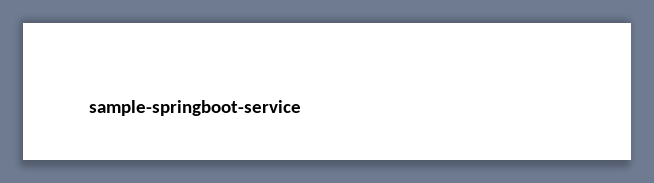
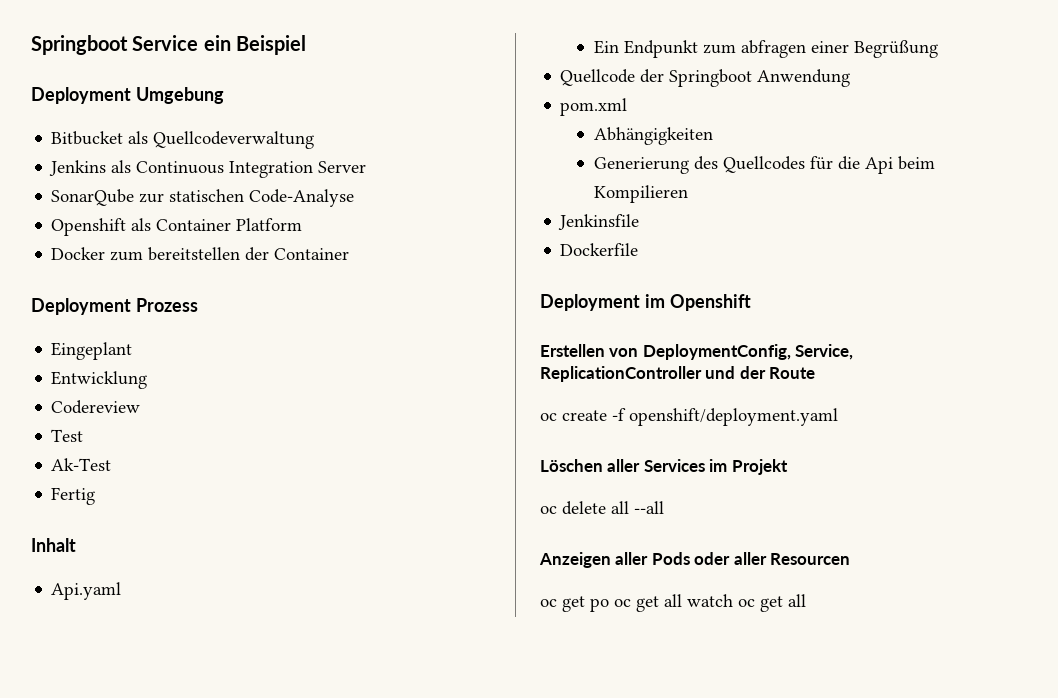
[89,100,301,116] sample-springboot-service -> [31,35,306,55] [31,87,224,104] [51,131,315,149] [49,160,367,178] [51,189,355,207] [51,218,303,236] [51,247,350,261] [31,298,198,315] [51,342,133,360] [51,371,148,389] [51,400,141,414] [51,429,84,442] [51,458,112,471] [51,487,96,505] [31,538,76,552] [51,582,122,600] [594,40,939,58] [560,69,851,87] [560,98,628,116] [594,127,714,145] [594,156,936,174] [594,185,689,203] [558,214,640,230] [560,243,639,256] [540,294,751,311] [540,344,854,360] [540,366,816,382] [540,408,838,426] [540,459,788,475] [540,501,664,515] [539,552,851,568] [540,594,806,612] Springboot Service ein Beispiel // Deployment Umgebung // Bitbucket als Quellcodeverwaltung // Jenkins als Continuous Integration Server // SonarQube zur statischen Code-Analyse // Openshift als Container Platform // Docker zum bereitstellen der Container // Deployment Prozess // Eingeplant // Entwicklung // Codereview // Test // Ak-Test // Fertig // Inhalt // Api.yaml // Ein Endpunkt zum abfragen einer Begrüßung // Quellcode der Springboot Anwendung // pom.xml // Abhängigkeiten // Generierung des Quellcodes für die Api beim Kompilieren // Jenkinsfile // Dockerfile // Deployment im Openshift // Erstellen von DeploymentConfig, Service, ReplicationController und der Route // oc create -f openshift/deployment.yaml // Löschen aller Services im Projekt // oc delete all --all // Anzeigen aller Pods oder aller Resourcen // oc get po oc get all watch oc get all

